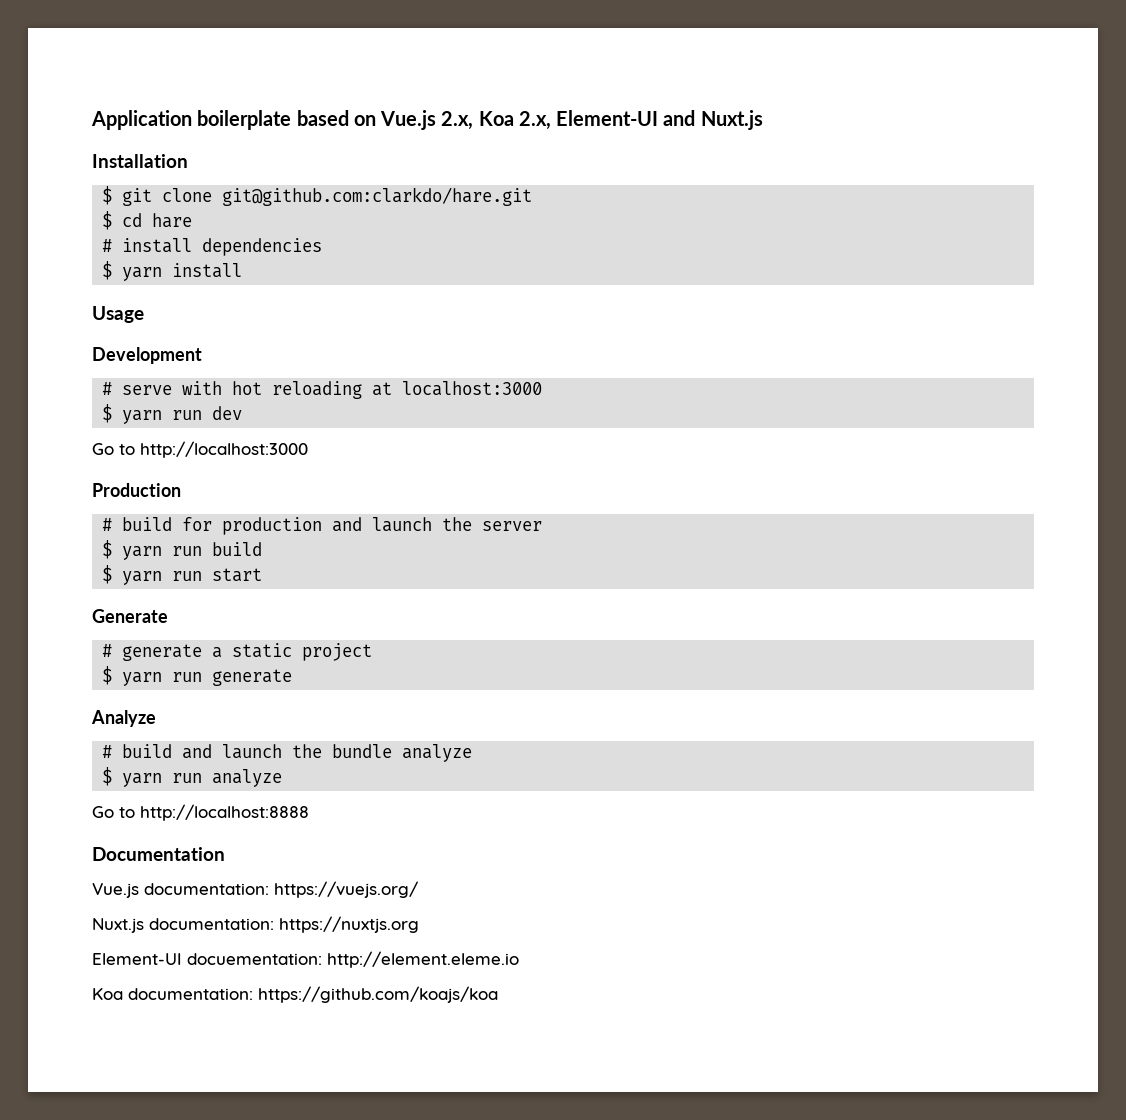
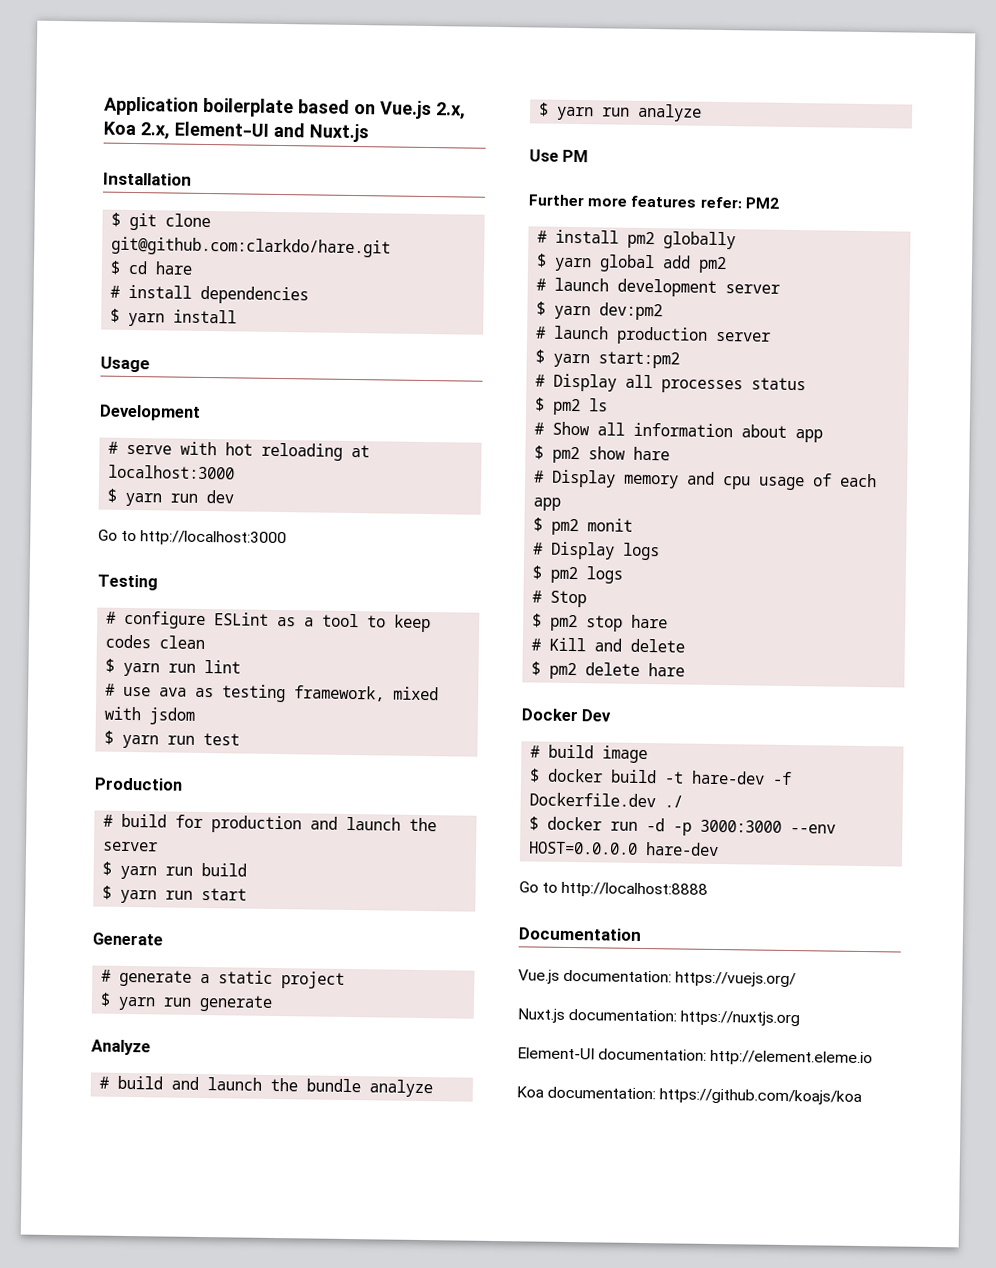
(308, 449) none -> [97,574,158,591] [106,610,432,633] [105,634,206,650] [105,658,242,677] [105,683,440,703] [104,706,196,725] [104,730,241,749] // Testing // # configure ESLint as a tool to keep codes clean // $ yarn run lint // # use ava as testing framework, mixed with jsdom // $ yarn run test
(283, 778) none -> [529,149,589,163] [528,194,779,209] [537,229,737,250] [536,253,728,274] [536,277,781,297] [536,301,664,321] [536,325,772,345] [535,349,681,369] [535,373,807,394] [535,397,609,416] [534,421,824,443] [534,445,671,464] [534,469,878,491] [533,497,562,511] [533,517,634,536] [533,541,661,561] [532,565,624,584] [532,590,588,608] [532,613,669,632] [531,637,686,653] [531,661,686,680] [521,708,612,722] [530,744,649,764] [529,768,793,786] [529,792,684,808] [529,816,837,836] [529,841,720,857] // Use PM // Further more features refer: PM2 // # install pm2 globally // $ yarn global add pm2 // # launch development server // $ yarn dev:pm2 // # launch production server // $ yarn start:pm2 // # Display all processes status // $ pm2 ls // # Show all information about app // $ pm2 show hare // # Display memory and cpu usage of each app // $ pm2 monit // # Display logs // $ pm2 logs // # Stop // $ pm2 stop hare // # Kill and delete // $ pm2 delete hare // Docker Dev // # build image // $ docker build -t hare-dev -f Dockerfile.dev ./ // $ docker run -d -p 3000:3000 --env HOST=0.0.0.0 hare-dev
[187,953,322,965] docuementation: -> [598,1048,708,1061] documentation:

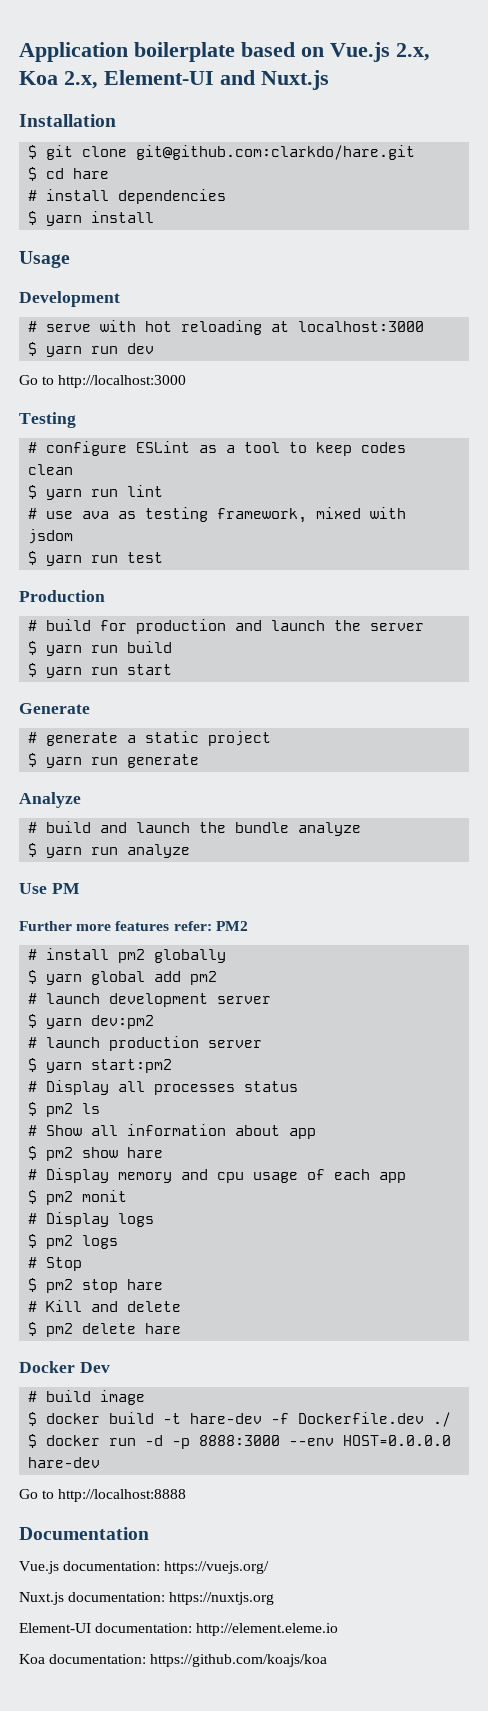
[700,819,783,833] 3000:3000 -> [199,1435,281,1446] 8888:3000

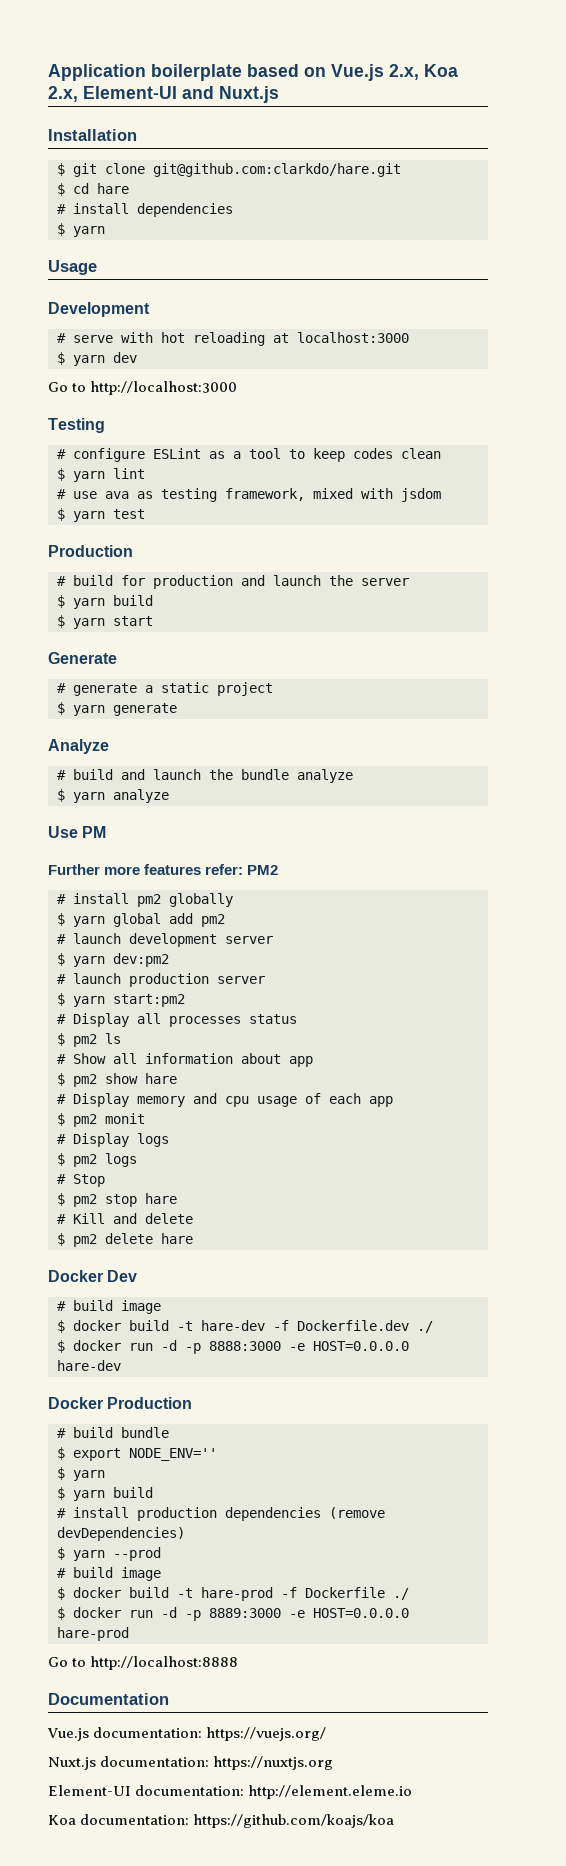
[91,211,155,223] install -> (105, 231) none
[91,346,119,354] run -> (105, 360) none
[91,489,119,497] run -> (105, 476) none
[91,555,119,563] run -> (105, 516) none
[91,645,119,653] run -> (105, 603) none
[91,667,119,675] run -> (105, 623) none
[91,757,119,765] run -> (105, 710) none
[91,847,119,855] run -> (105, 797) none
[289,1438,335,1446] --env -> [289,1343,305,1351] -e
(101, 1462) none -> [48,1397,193,1409] [57,1427,169,1438] [57,1447,217,1461] [57,1467,105,1481] [57,1487,153,1501] [57,1507,385,1521] [57,1527,185,1541] [57,1547,161,1561] [57,1567,161,1581] [57,1587,409,1601] [57,1607,409,1621] [57,1627,129,1641] // Docker Production // # build bundle // $ export NODE_ENV='' // $ yarn // $ yarn build // # install production dependencies (remove devDependencies) // $ yarn --prod // # build image // $ docker build -t hare-prod -f Dockerfile ./ // $ docker run -d -p 8889:3000 -e HOST=0.0.0.0 hare-prod

